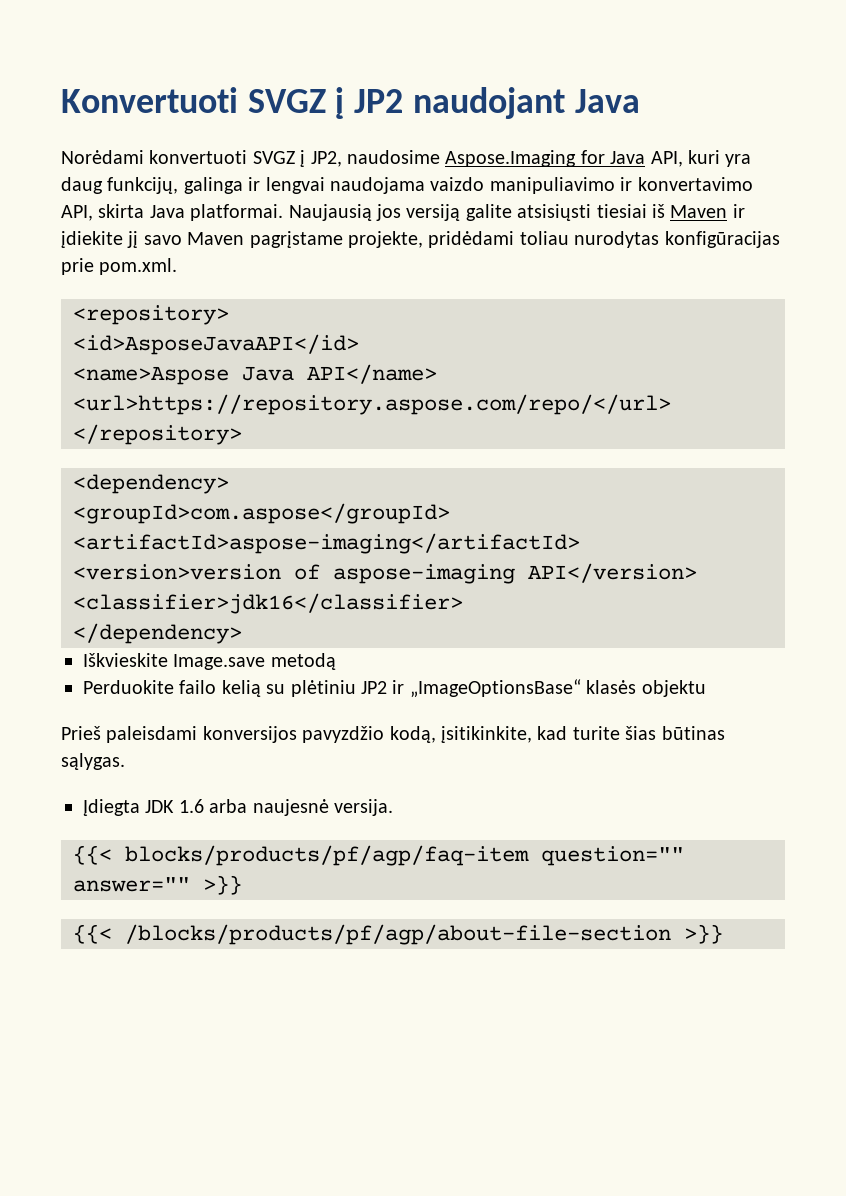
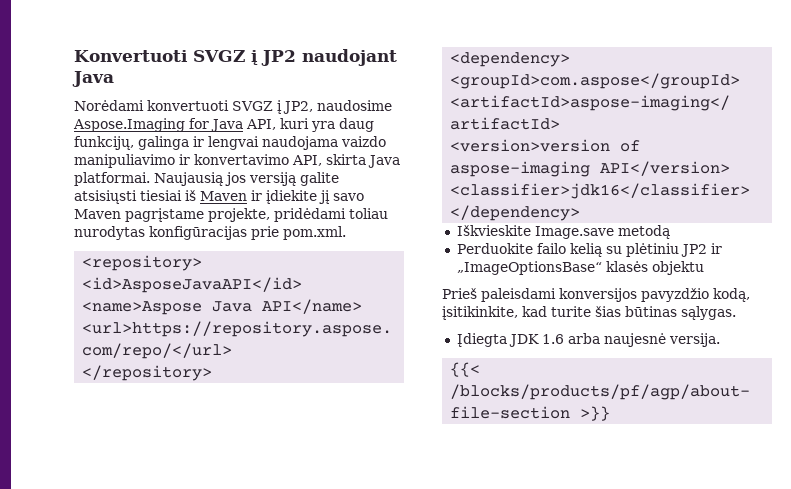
[73,845,684,866] [73,875,242,895] // {{< blocks/products/pf/agp/faq-item question="" answer="" >}} -> (720, 340) none

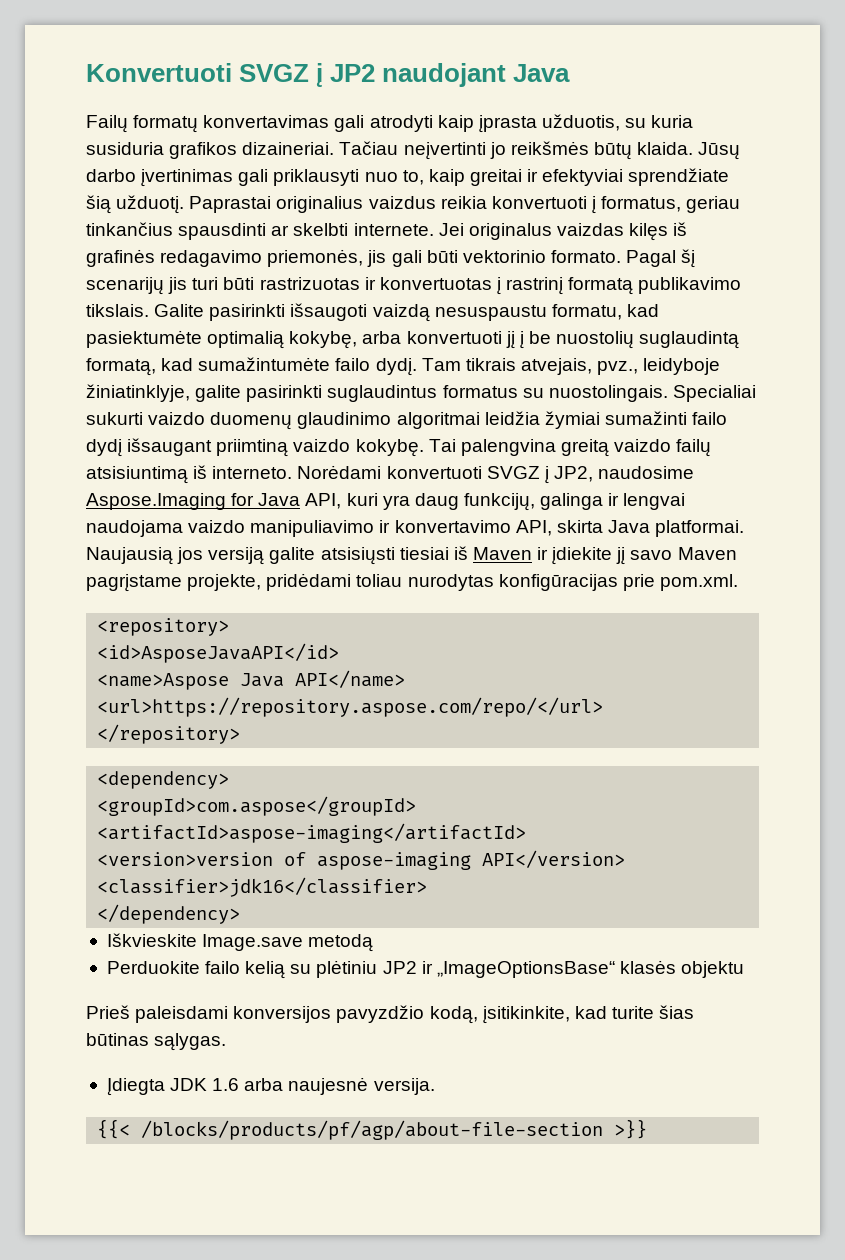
(114, 79) none -> [86,114,694,133] [86,141,741,160] [86,168,730,187] [86,195,741,214] [86,222,688,241] [86,249,696,268] [86,277,742,295] [86,303,659,322] [86,330,740,349] [86,357,721,376] [86,384,756,402] [86,411,728,430] [86,438,712,457] [86,465,293,484] Failų formatų konvertavimas gali atrodyti kaip įprasta užduotis, su kuria susiduria grafikos dizaineriai. Tačiau neįvertinti jo reikšmės būtų klaida. Jūsų darbo įvertinimas gali priklausyti nuo to, kaip greitai ir efektyviai sprendžiate šią užduotį. Paprastai originalius vaizdus reikia konvertuoti į formatus, geriau tinkančius spausdinti ar skelbti internete. Jei originalus vaizdas kilęs iš grafinės redagavimo priemonės, jis gali būti vektorinio formato. Pagal šį scenarijų jis turi būti rastrizuotas ir konvertuotas į rastrinį formatą publikavimo tikslais. Galite pasirinkti išsaugoti vaizdą nesuspaustu formatu, kad pasiektumėte optimalią kokybę, arba konvertuoti jį į be nuostolių suglaudintą formatą, kad sumažintumėte failo dydį. Tam tikrais atvejais, pvz., leidyboje žiniatinklyje, galite pasirinkti suglaudintus formatus su nuostolingais. Specialiai sukurti vaizdo duomenų glaudinimo algoritmai leidžia žymiai sumažinti failo dydį išsaugant priimtiną vaizdo kokybę. Tai palengvina greitą vaizdo failų atsisiuntimą iš interneto.

